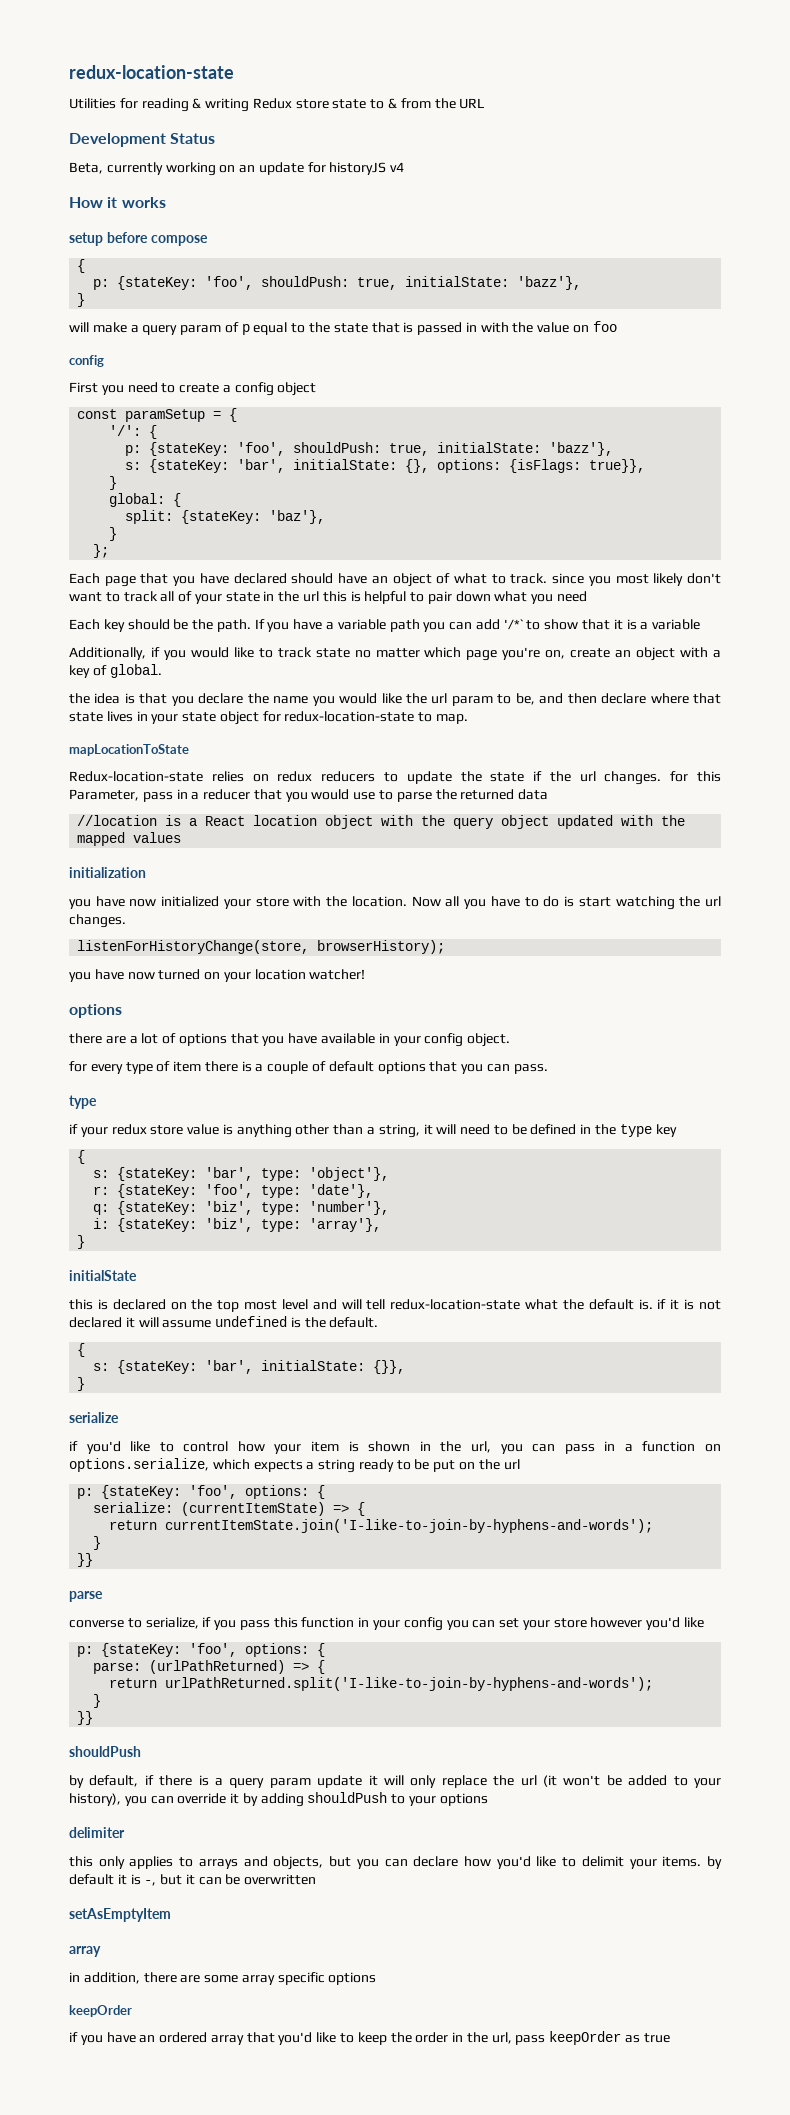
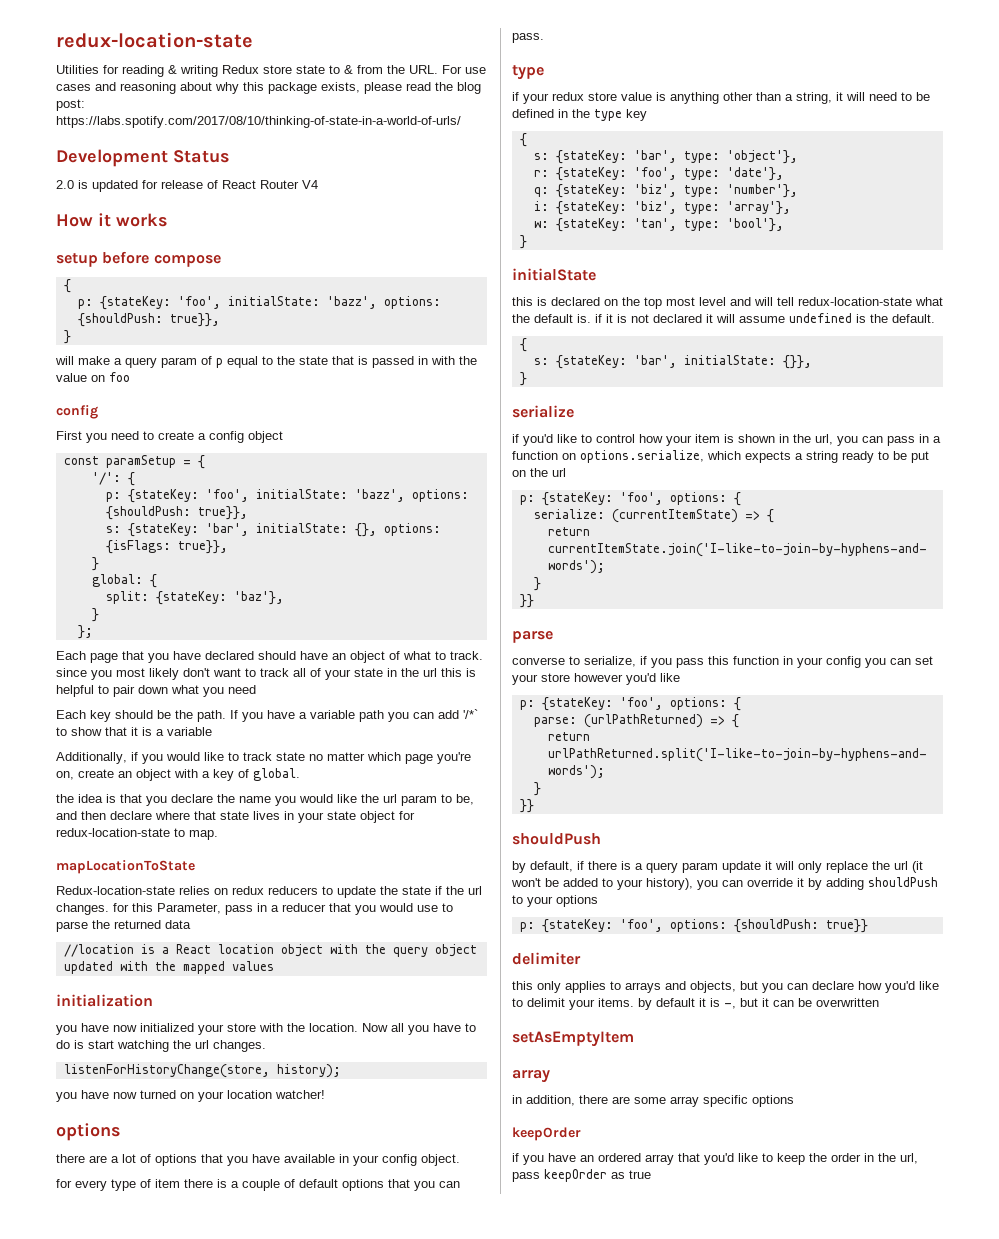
[459,98,485,109] [69,133,216,147] [69,162,405,176] URL // Development Status // Beta, currently working on an update for historyJS v4 -> [409,65,486,74] [56,82,481,94] [56,99,85,111] [56,116,461,128] [56,149,230,167] [56,180,318,192] URL. For use cases and reasoning about why this package exists, please read the blog post: https://labs.spotify.com/2017/08/10/thinking-of-state-in-a-world-of-urls/ // Development Status // 2.0 is updated for release of React Router V4
[261,276,582,290] shouldPush: true, initialState: 'bazz'}, -> [227,296,441,309] [77,313,220,327] initialState: 'bazz', options: {shouldPush: true}},
[293,442,614,456] shouldPush: true, initialState: 'bazz'}, -> [255,489,469,502] [105,506,248,520] initialState: 'bazz', options: {shouldPush: true}},
[317,940,446,954] browserHistory); -> [276,1064,341,1078] history);
(382, 1225) none -> [533,218,784,232] // w: {stateKey: 'tan', type: 'bool'},
(488, 1799) none -> [519,919,868,933] // p: {stateKey: 'foo', options: {shouldPush: true}}

